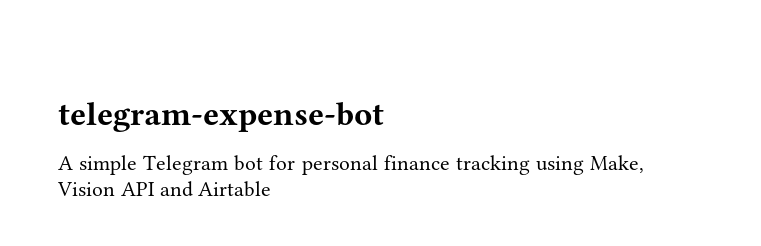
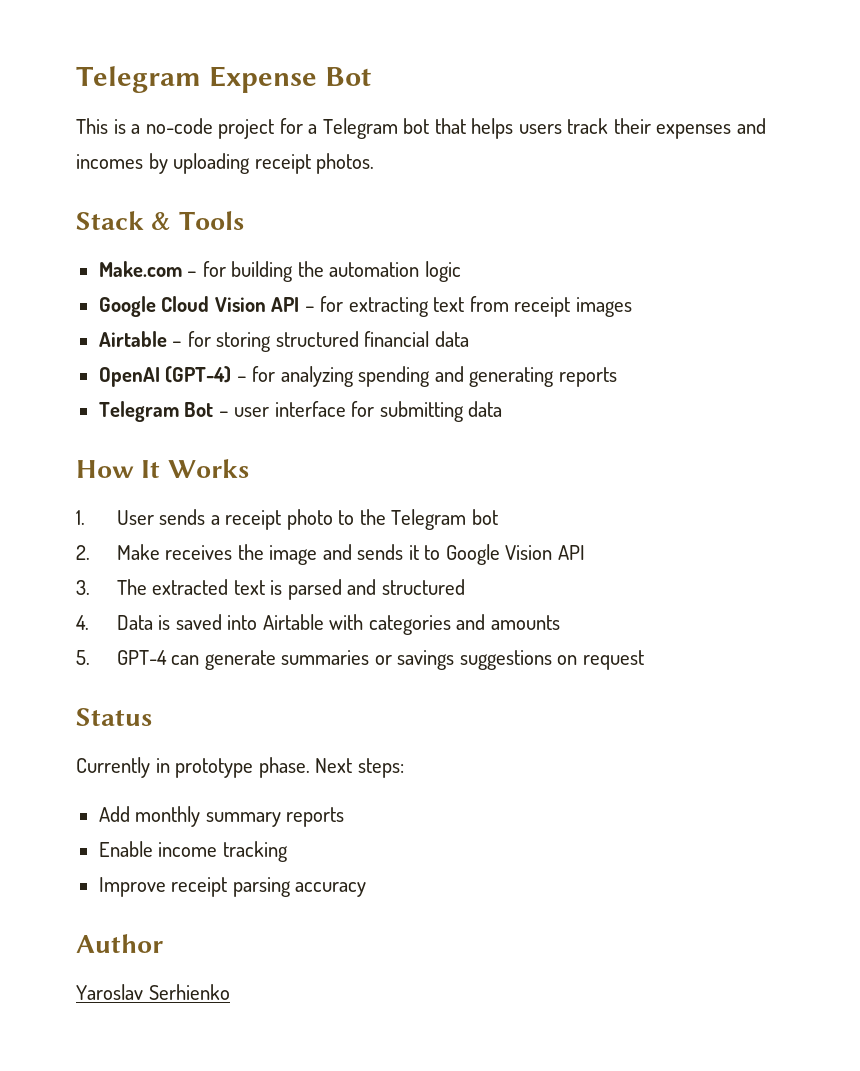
[58,102,384,132] [58,155,644,175] [57,181,272,197] telegram-expense-bot // A simple Telegram bot for personal finance tracking using Make, Vision API and Airtable -> [76,66,371,93] [76,118,767,139] [76,153,375,174] [76,211,244,230] [98,261,461,282] [98,296,632,317] [98,331,469,352] [98,366,617,387] [98,401,503,422] [76,459,249,478] [76,509,498,530] [76,544,585,565] [76,579,465,600] [76,614,560,635] [76,650,644,670] [76,708,152,726] [76,757,404,778] [98,806,345,827] [98,841,288,862] [98,877,367,897] [76,934,163,953] [76,984,230,1000] Telegram Expense Bot // This is a no-code project for a Telegram bot that helps users track their expenses and incomes by uploading receipt photos. // Stack & Tools // Make.com – for building the automation logic // Google Cloud Vision API – for extracting text from receipt images // Airtable – for storing structured financial data // OpenAI (GPT-4) – for analyzing spending and generating reports // Telegram Bot – user interface for submitting data // How It Works // 1. User sends a receipt photo to the Telegram bot // 2. Make receives the image and sends it to Google Vision API // 3. The extracted text is parsed and structured // 4. Data is saved into Airtable with categories and amounts // 5. GPT-4 can generate summaries or savings suggestions on request // Status // Currently in prototype phase. Next steps: // Add monthly summary reports // Enable income tracking // Improve receipt parsing accuracy // Author // Yaroslav Serhienko

